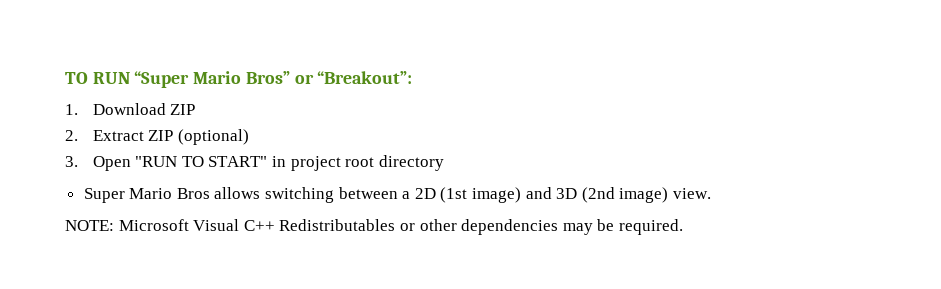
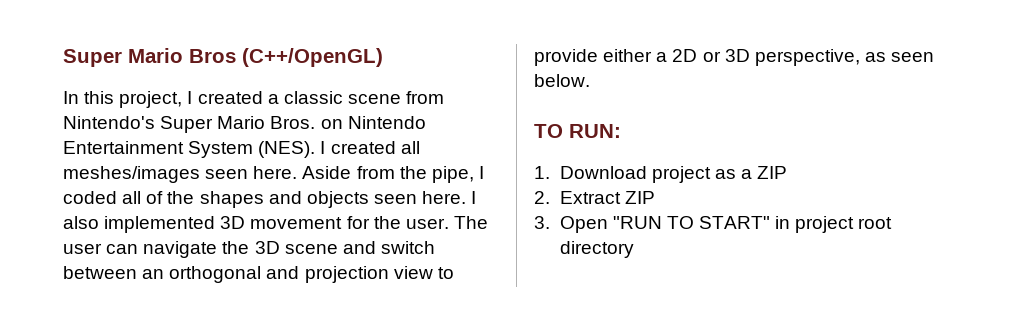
[65,71,413,88] TO RUN “Super Mario Bros” or “Breakout”: -> [63,48,383,67] [63,91,445,108] [63,116,426,133] [63,141,420,158] [63,166,484,183] [63,191,477,208] [63,216,488,233] [63,241,435,258] [63,266,454,283] [534,49,935,66] [534,74,590,87] [534,124,621,138] Super Mario Bros (C++/OpenGL) // In this project, I created a classic scene from Nintendo's Super Mario Bros. on Nintendo Entertainment System (NES). I created all meshes/images seen here. Aside from the pipe, I coded all of the shapes and objects seen here. I also implemented 3D movement for the user. The user can navigate the 3D scene and switch between an orthogonal and projection view to provide either a 2D or 3D perspective, as seen below. // TO RUN:
(166, 109) none -> [651,166,752,183] project as a
[177,129,249,145] (optional) -> (655, 197) none
[83,187,711,203] [65,219,683,235] // Super Mario Bros allows switching between a 2D (1st image) and 3D (2nd image) view. // NOTE: Microsoft Visual C++ Redistributables or other dependencies may be required. -> (634, 249) none

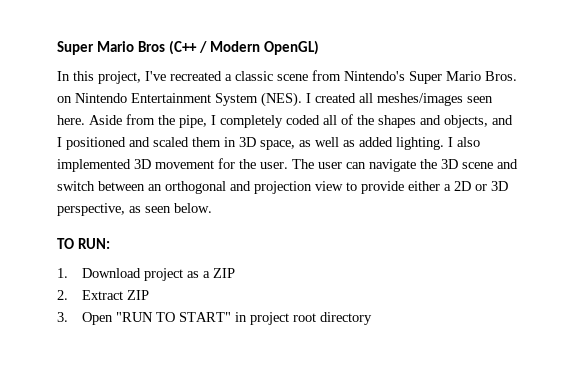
[242,48,383,67] (C++/OpenGL) -> [169,40,320,55] (C++ / Modern OpenGL)
[187,91,263,104] I created -> [145,71,222,81] I've recreated
(484, 172) none -> [220,115,283,128] completely
[306,191,467,208] objects seen here. -> [444,115,513,128] [57,137,444,150] objects, and I positioned and scaled them in 3D space, as well as added lighting.

